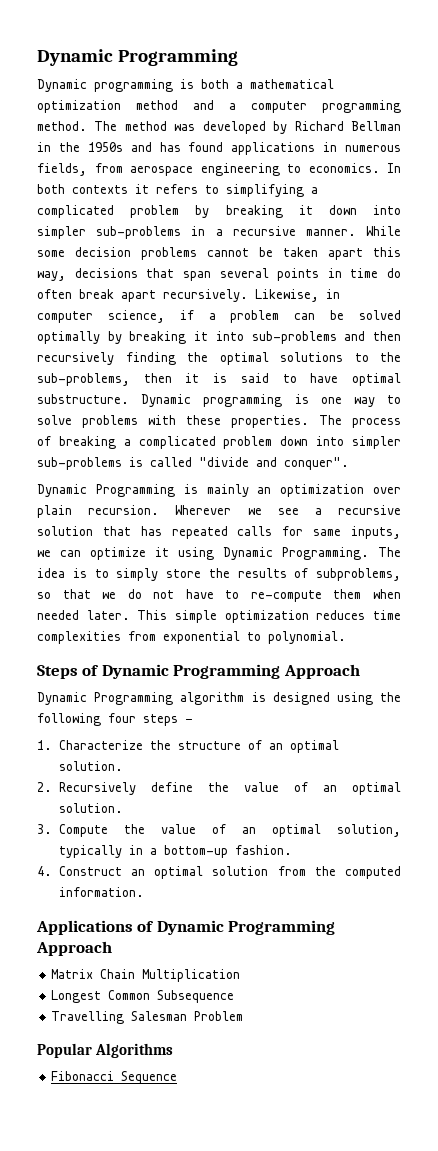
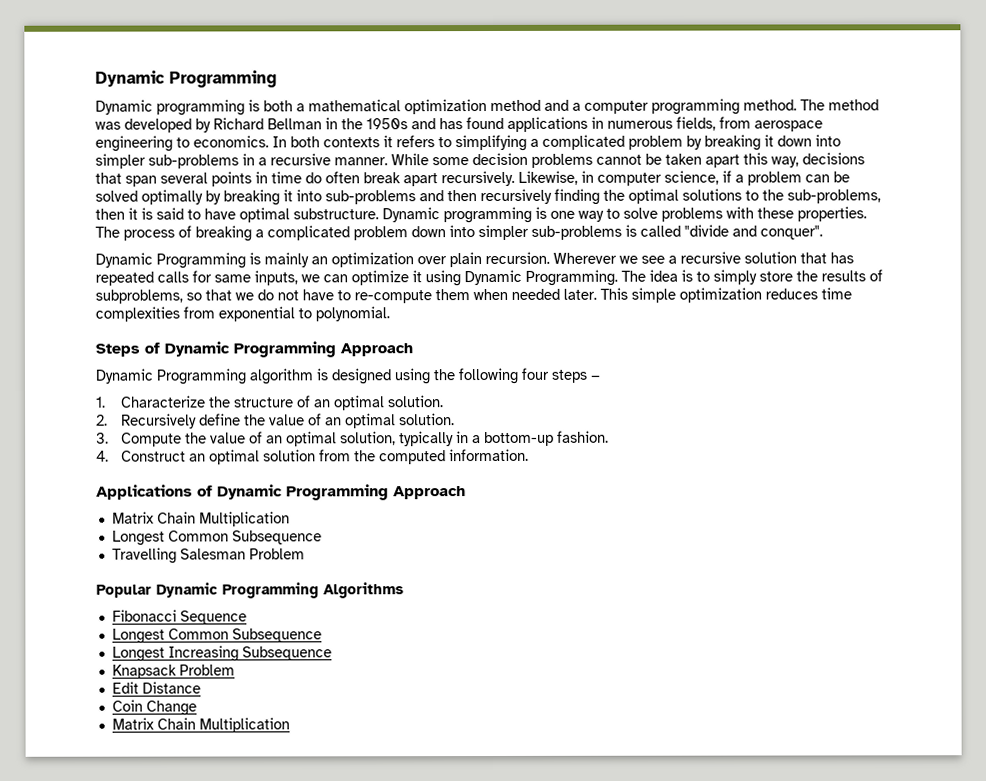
(92, 1050) none -> [156,582,319,599] Dynamic Programming
(178, 1077) none -> [111,628,322,644] [111,645,332,662] [111,664,235,679] [111,681,201,694] [111,699,197,716] [111,717,290,733] // Longest Common Subsequence // Longest Increasing Subsequence // Knapsack Problem // Edit Distance // Coin Change // Matrix Chain Multiplication

